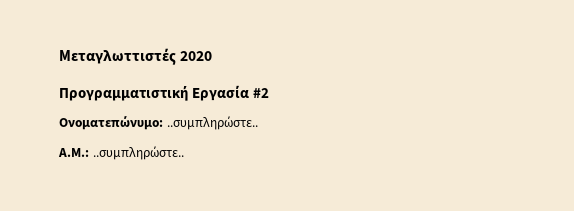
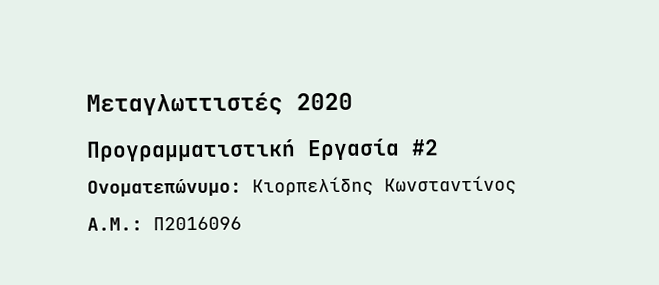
[166,116,258,130] ..συμπληρώστε.. -> [252,175,517,197] Κιορπελίδης Κωνσταντίνος
[92,146,184,160] ..συμπληρώστε.. -> [153,216,242,231] Π2016096

